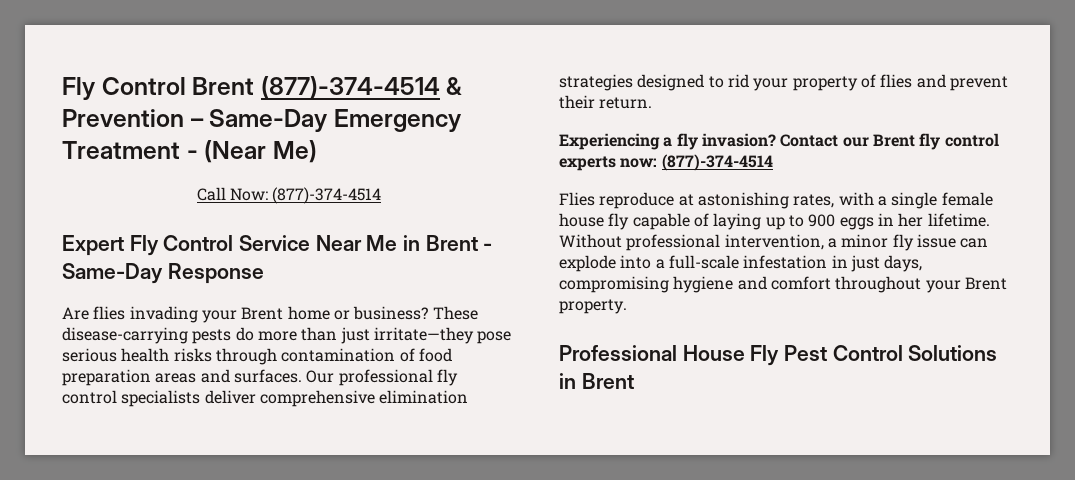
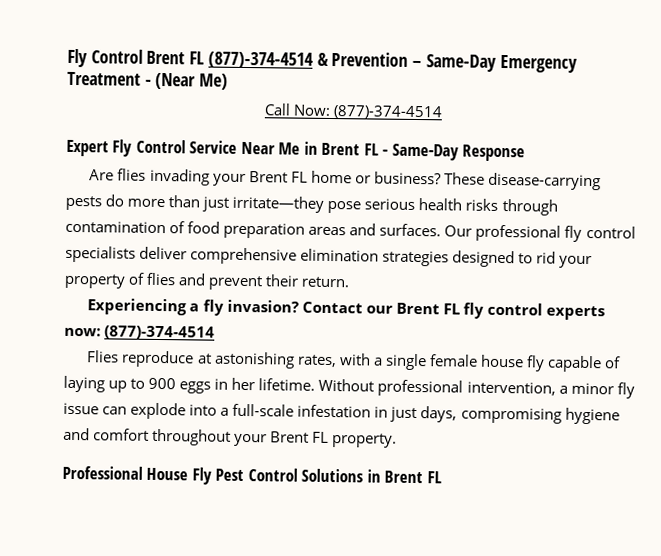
(255, 86) none -> [189,51,205,65] FL
(478, 243) none -> [363,143,379,156] FL
(284, 313) none -> [290,171,308,183] FL
(915, 140) none -> [442,303,460,315] FL
(1007, 283) none -> [312,431,330,443] FL
(634, 381) none -> [426,471,442,484] FL

